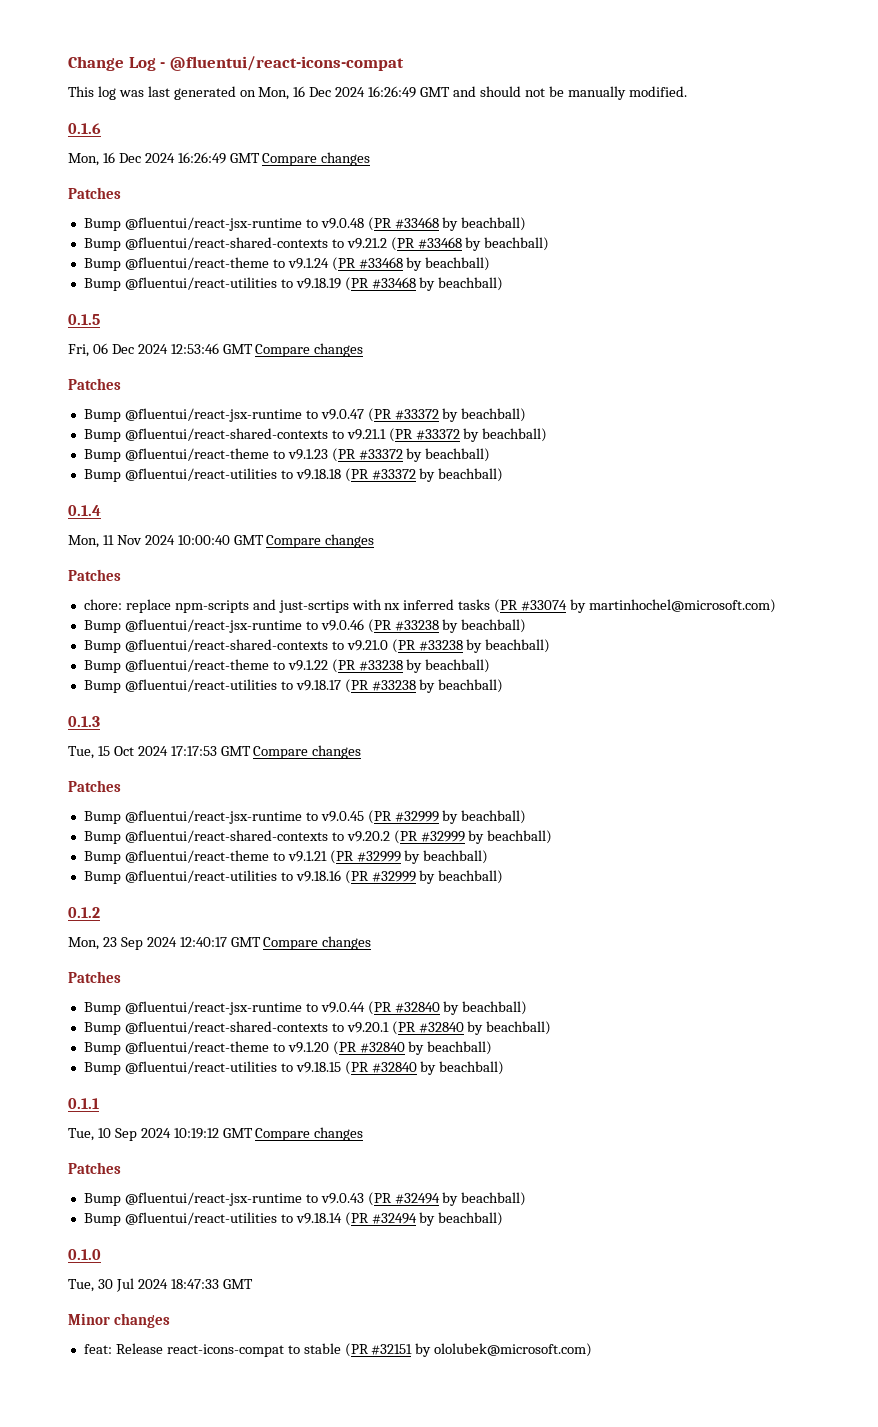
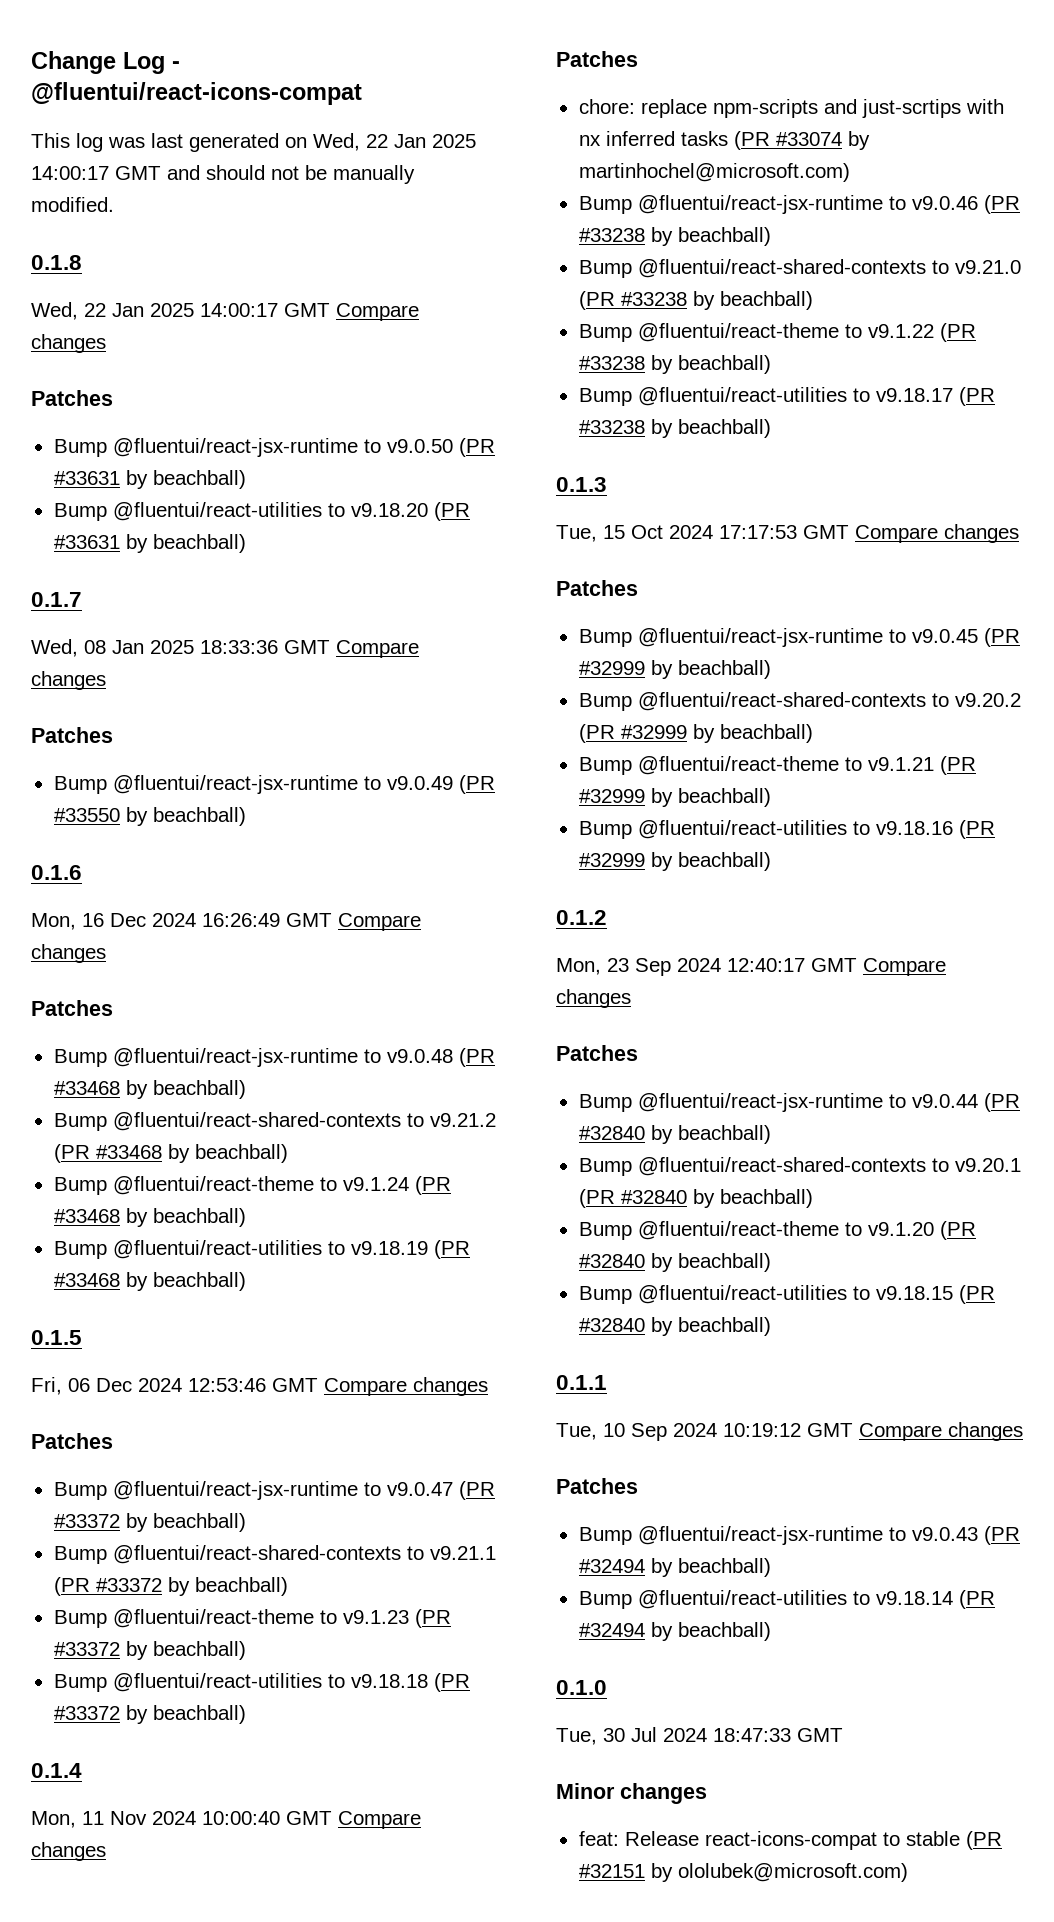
[258,86,417,100] Mon, 16 Dec 2024 16:26:49 -> [313,133,476,151] [31,166,109,180] Wed, 22 Jan 2025 14:00:17
(687, 91) none -> [31,255,82,270] [31,302,419,321] [31,334,106,353] [31,390,113,406] [53,438,495,457] [53,470,246,489] [53,502,470,521] [53,534,246,553] [31,592,82,607] [31,639,419,658] [31,671,106,690] [31,727,113,743] [53,775,495,794] [53,807,246,826] // 0.1.8 // Wed, 22 Jan 2025 14:00:17 GMT Compare changes // Patches // Bump @fluentui/react-jsx-runtime to v9.0.50 (PR #33631 by beachball) // Bump @fluentui/react-utilities to v9.18.20 (PR #33631 by beachball) // 0.1.7 // Wed, 08 Jan 2025 18:33:36 GMT Compare changes // Patches // Bump @fluentui/react-jsx-runtime to v9.0.49 (PR #33550 by beachball)

